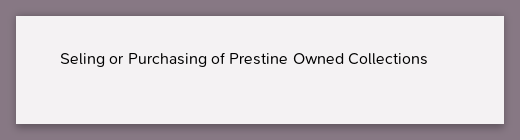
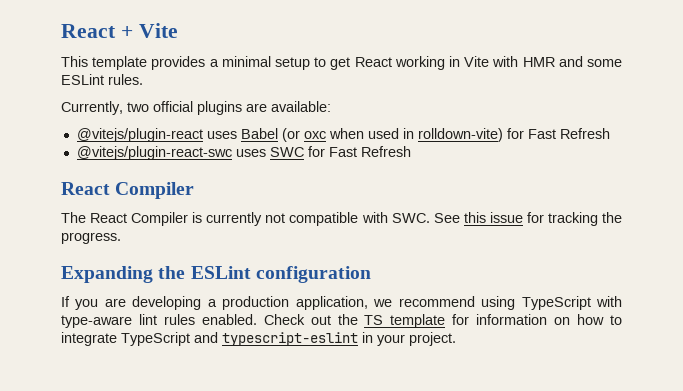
[60,52,428,67] Seling or Purchasing of Prestine Owned Collections -> [61,23,178,38] [61,56,622,70] [61,74,143,85] [61,101,331,115] [76,128,610,142] [76,146,411,160] [61,182,195,199] [61,212,622,226] [61,232,121,244] [61,266,371,283] [61,296,622,310] [61,314,622,328] [61,332,456,346] React + Vite // This template provides a minimal setup to get React working in Vite with HMR and some ESLint rules. // Currently, two official plugins are available: // @vitejs/plugin-react uses Babel (or oxc when used in rolldown-vite) for Fast Refresh // @vitejs/plugin-react-swc uses SWC for Fast Refresh // React Compiler // The React Compiler is currently not compatible with SWC. See this issue for tracking the progress. // Expanding the ESLint configuration // If you are developing a production application, we recommend using TypeScript with type-aware lint rules enabled. Check out the TS template for information on how to integrate TypeScript and typescript-eslint in your project.

